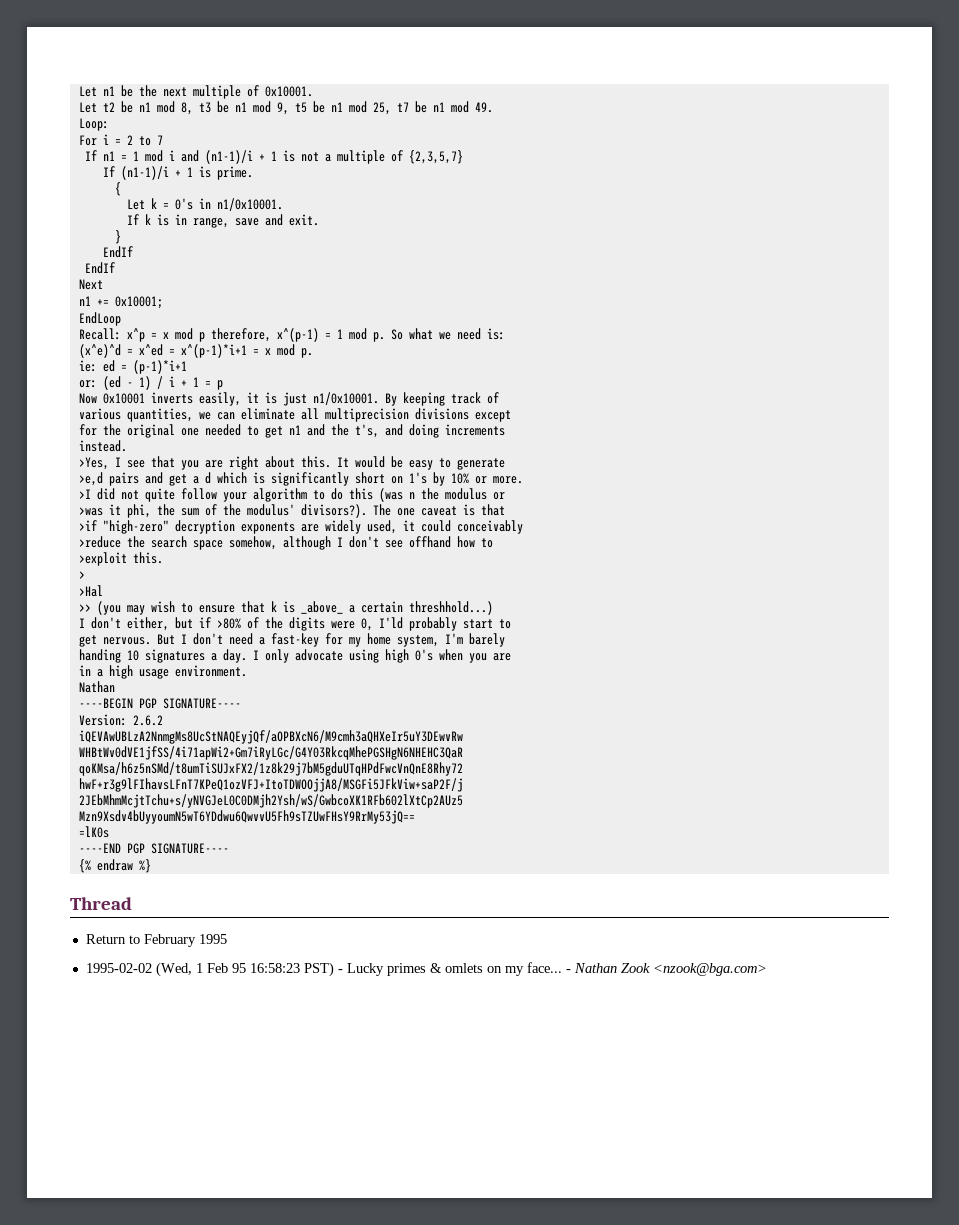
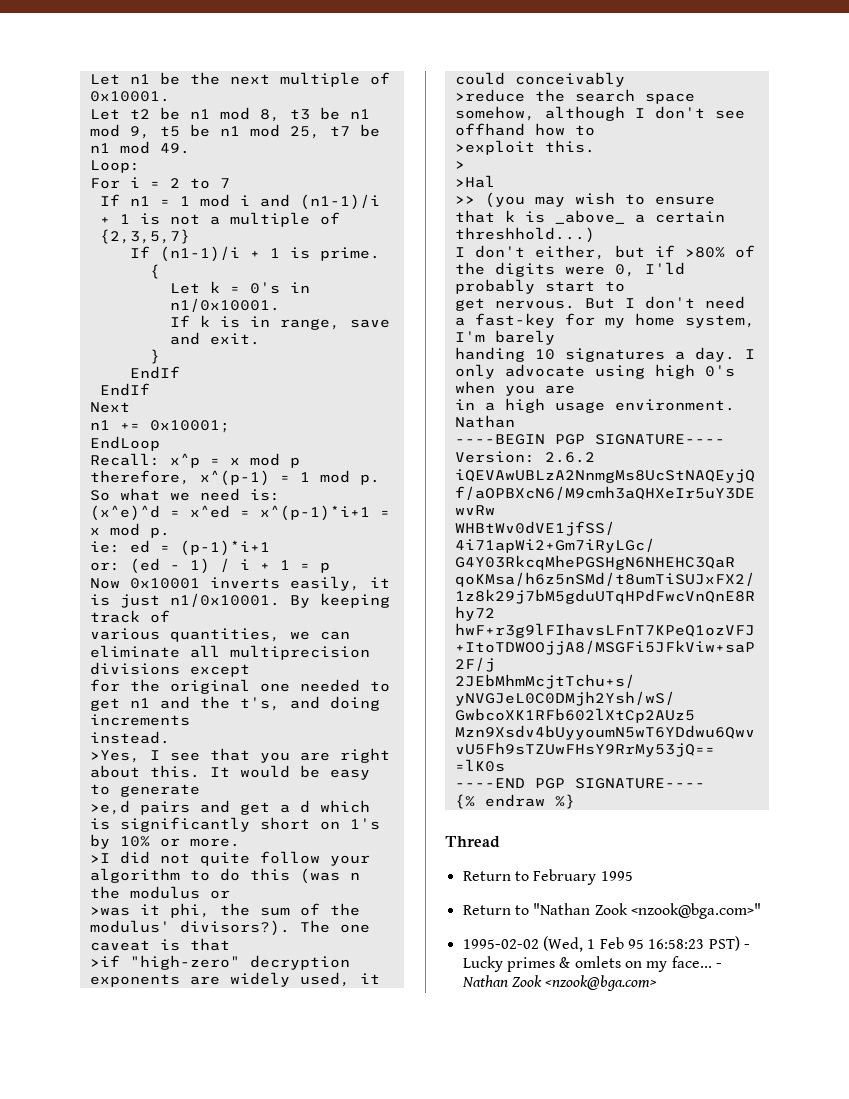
(227, 939) none -> [462,903,761,919] // Return to "Nathan Zook <nzook@bga.com>"

